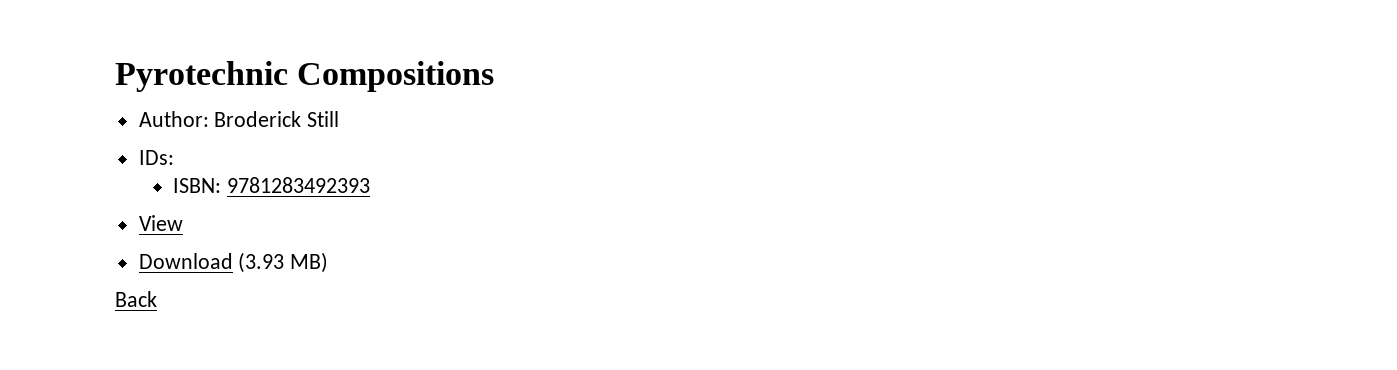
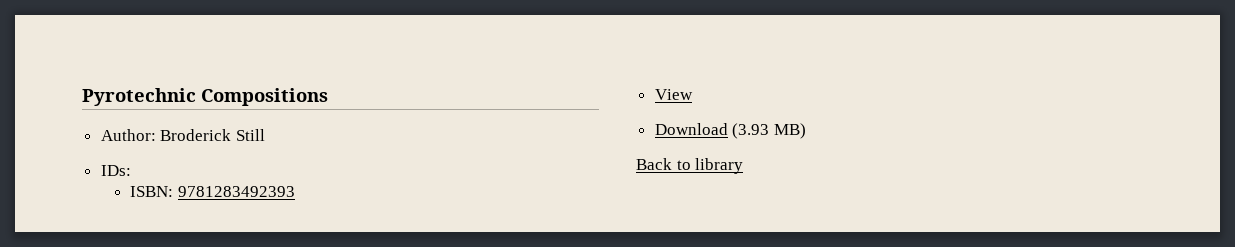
(157, 299) none -> [676,158,744,174] to library

